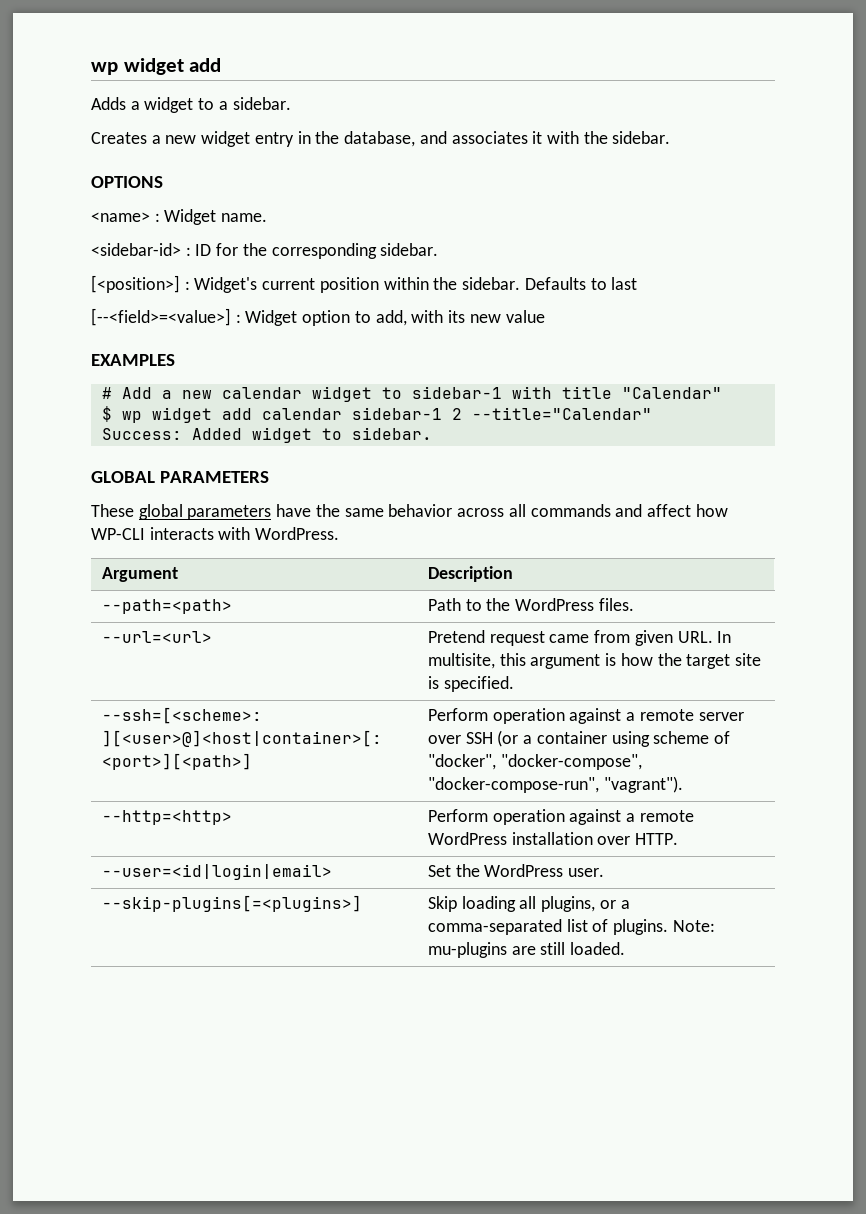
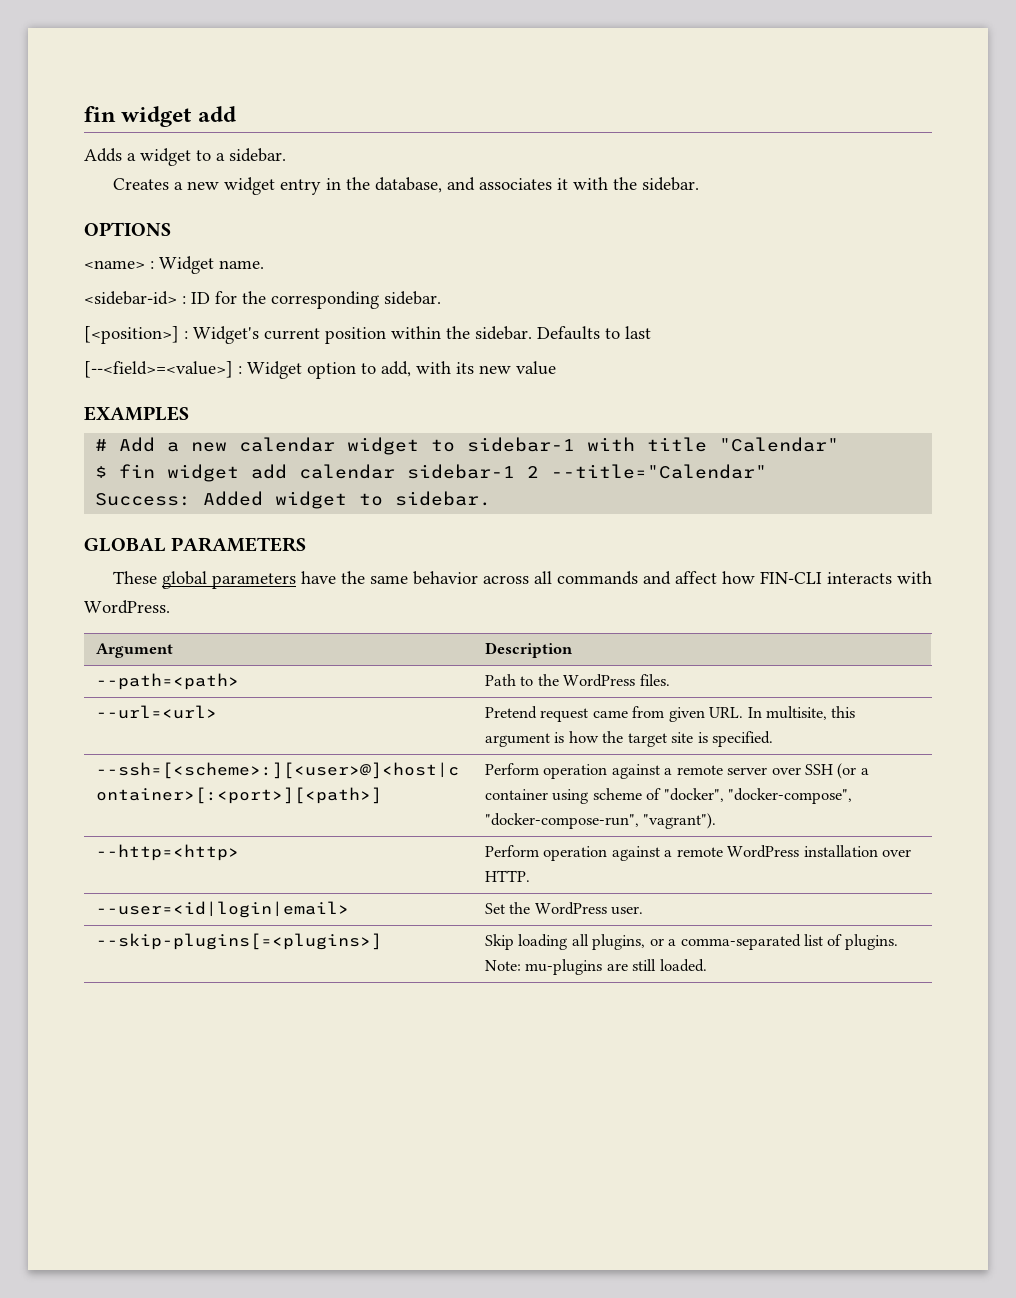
[91,62,118,75] wp -> [84,106,116,122] fin
[121,411,142,423] wp -> [119,464,156,478] fin
[91,528,145,540] WP-CLI -> [759,571,822,584] FIN-CLI

